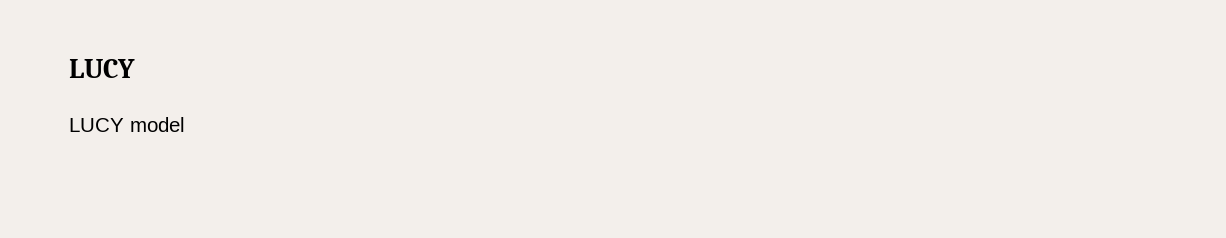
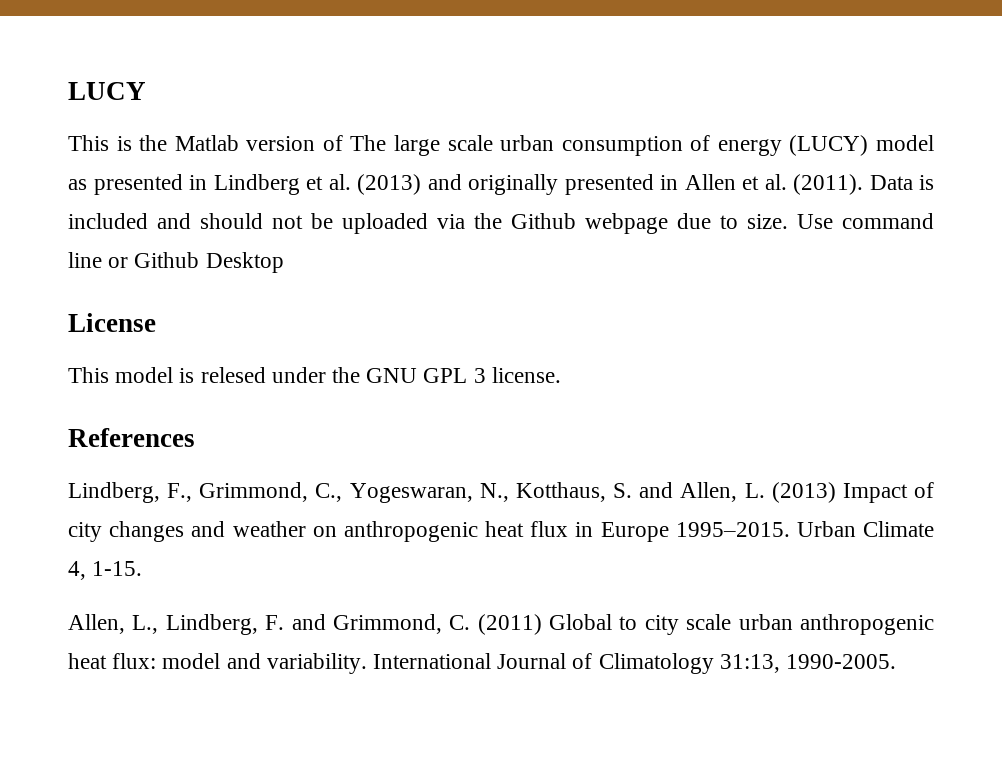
[69,117,185,132] LUCY model -> [68,135,934,156] [68,174,934,195] [68,213,934,234] [68,252,284,273] [68,313,156,332] [68,367,561,383] [68,428,195,447] [68,482,935,503] [68,521,934,542] [68,561,143,580] [68,614,934,635] [68,653,897,674] This is the Matlab version of The large scale urban consumption of energy (LUCY) model as presented in Lindberg et al. (2013) and originally presented in Allen et al. (2011). Data is included and should not be uploaded via the Github webpage due to size. Use command line or Github Desktop // License // This model is relesed under the GNU GPL 3 license. // References // Lindberg, F., Grimmond, C., Yogeswaran, N., Kotthaus, S. and Allen, L. (2013) Impact of city changes and weather on anthropogenic heat flux in Europe 1995–2015. Urban Climate 4, 1-15. // Allen, L., Lindberg, F. and Grimmond, C. (2011) Global to city scale urban anthropogenic heat flux: model and variability. International Journal of Climatology 31:13, 1990-2005.

